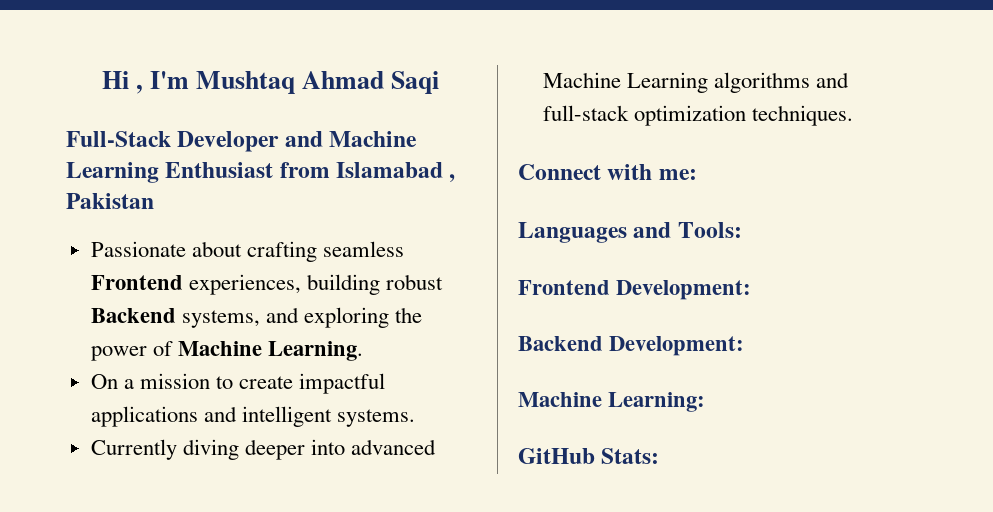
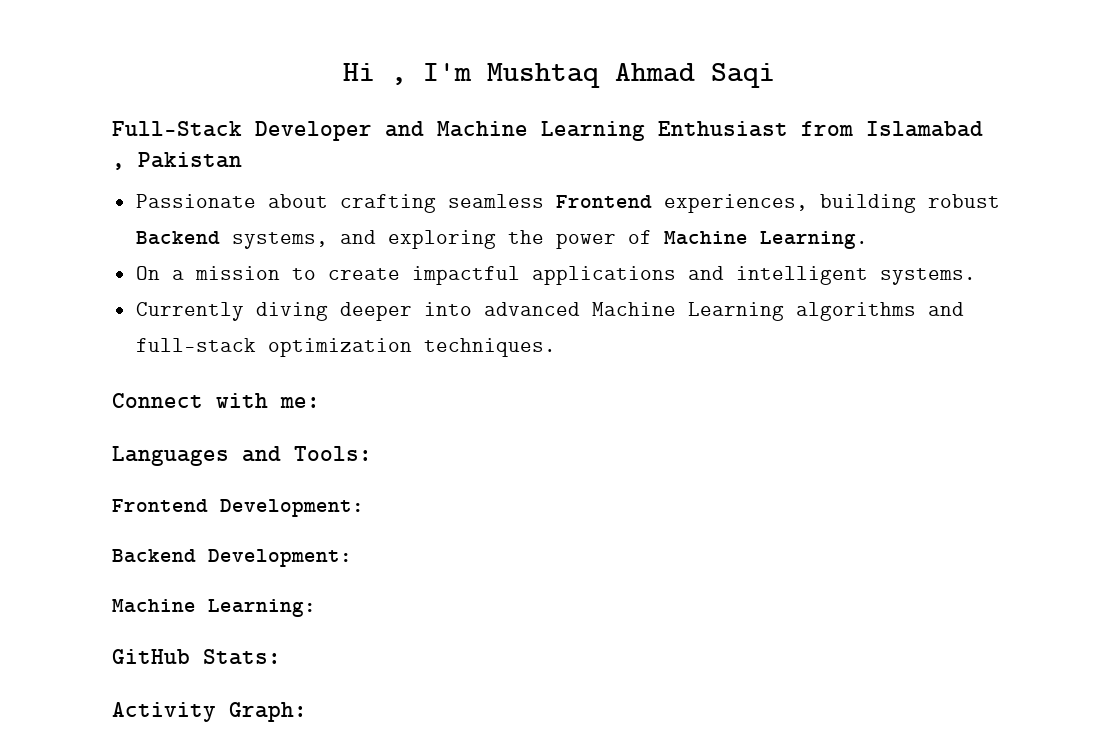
(660, 456) none -> [112,702,307,722] // Activity Graph:

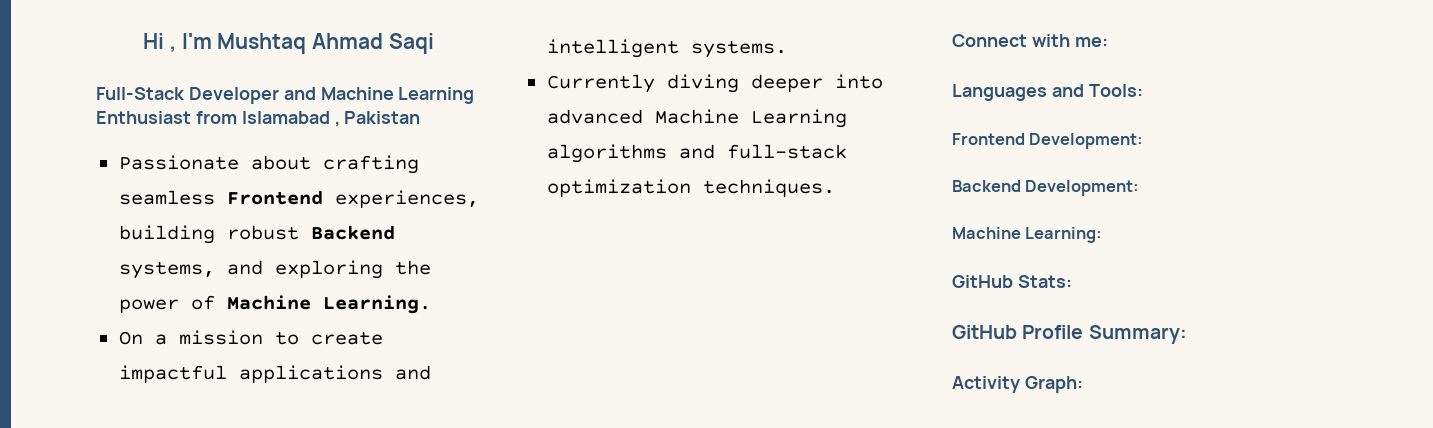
(281, 657) none -> [952,325,1187,344] // GitHub Profile Summary:

